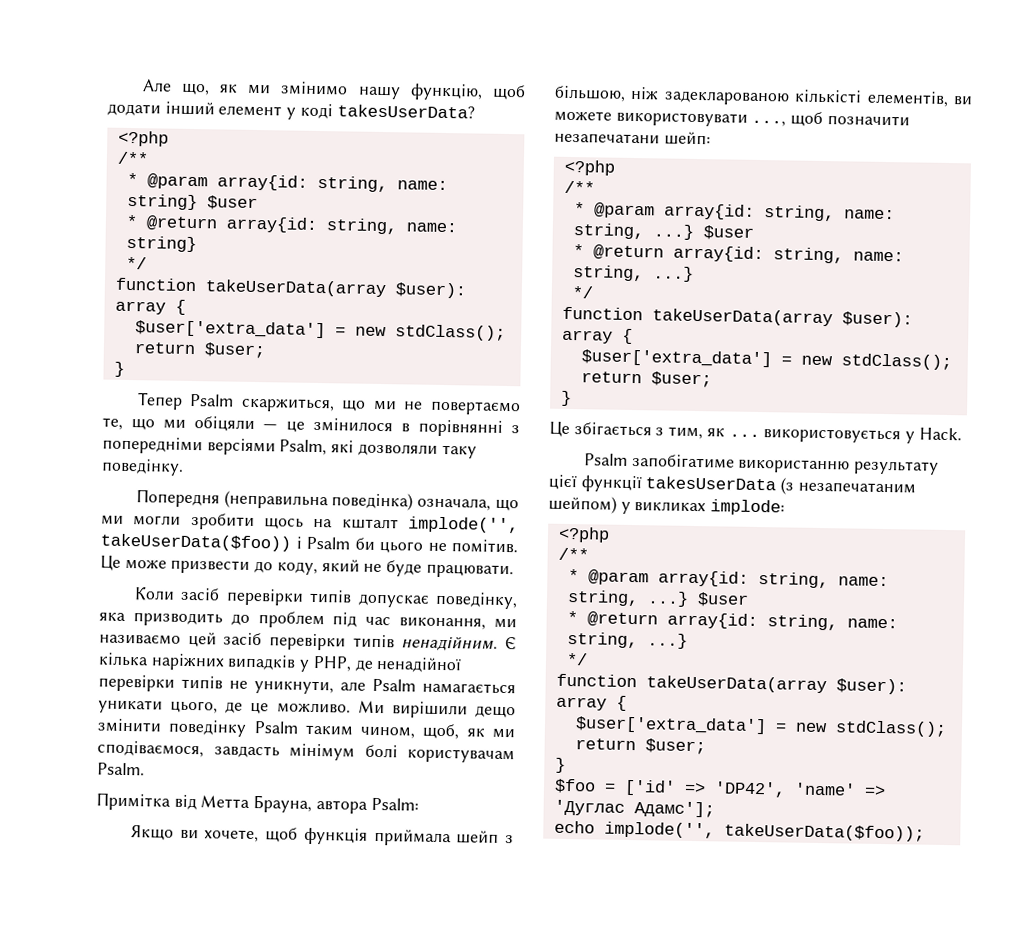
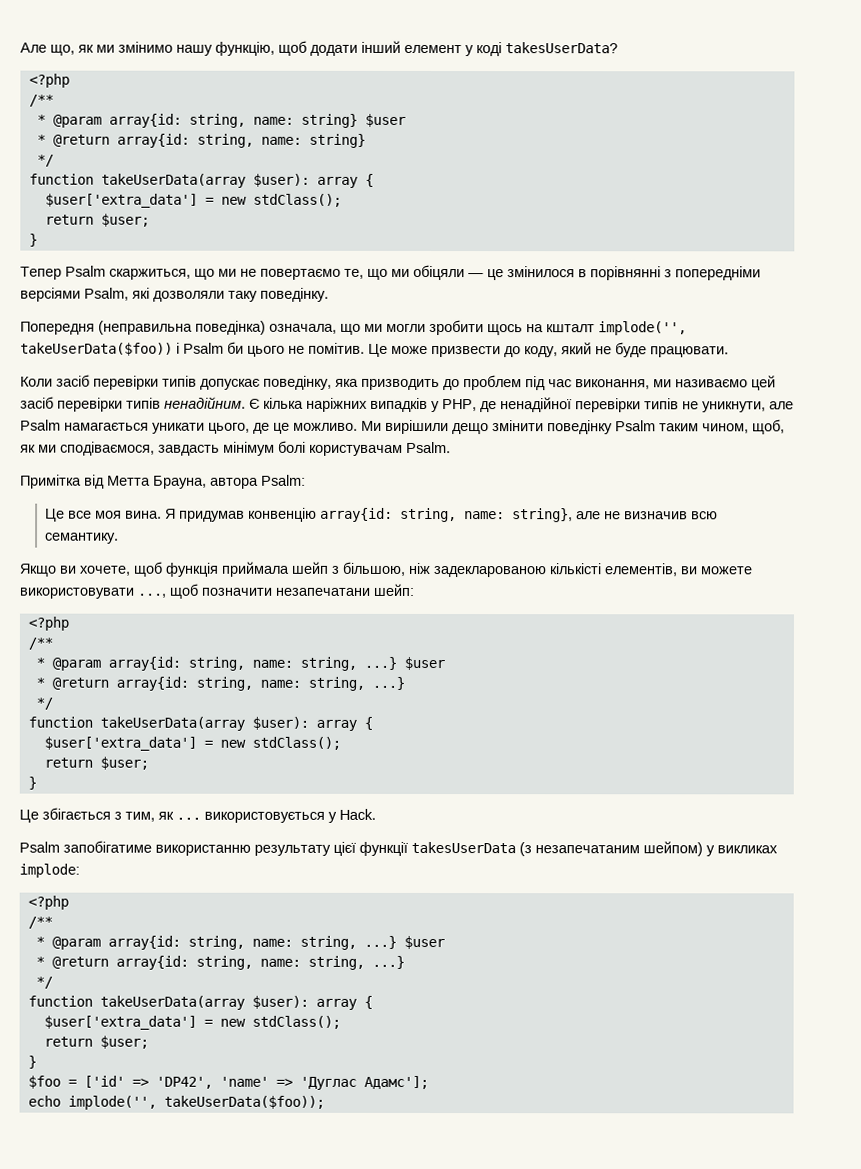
(419, 804) none -> [45,507,719,523] [45,532,120,544] // Це все моя вина. Я придумав конвенцію array{id: string, name: string}, але не визначив всю семантику.

